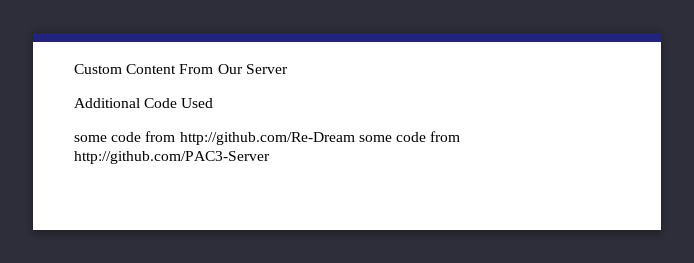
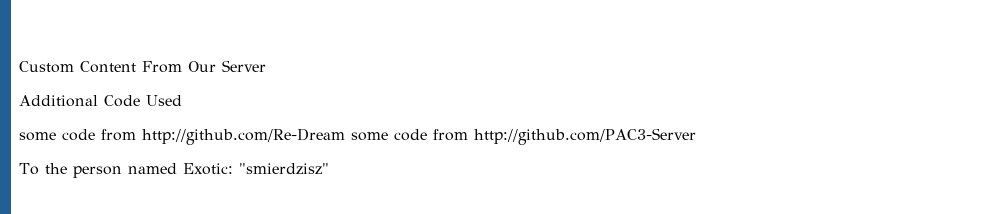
(270, 157) none -> [19,163,329,178] // To the person named Exotic: "smierdzisz"

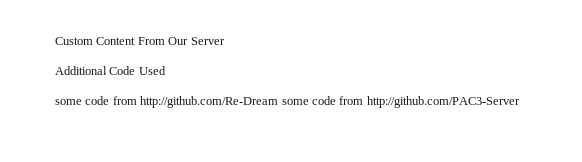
[19,163,329,178] // To the person named Exotic: "smierdzisz" -> (520, 102) none

